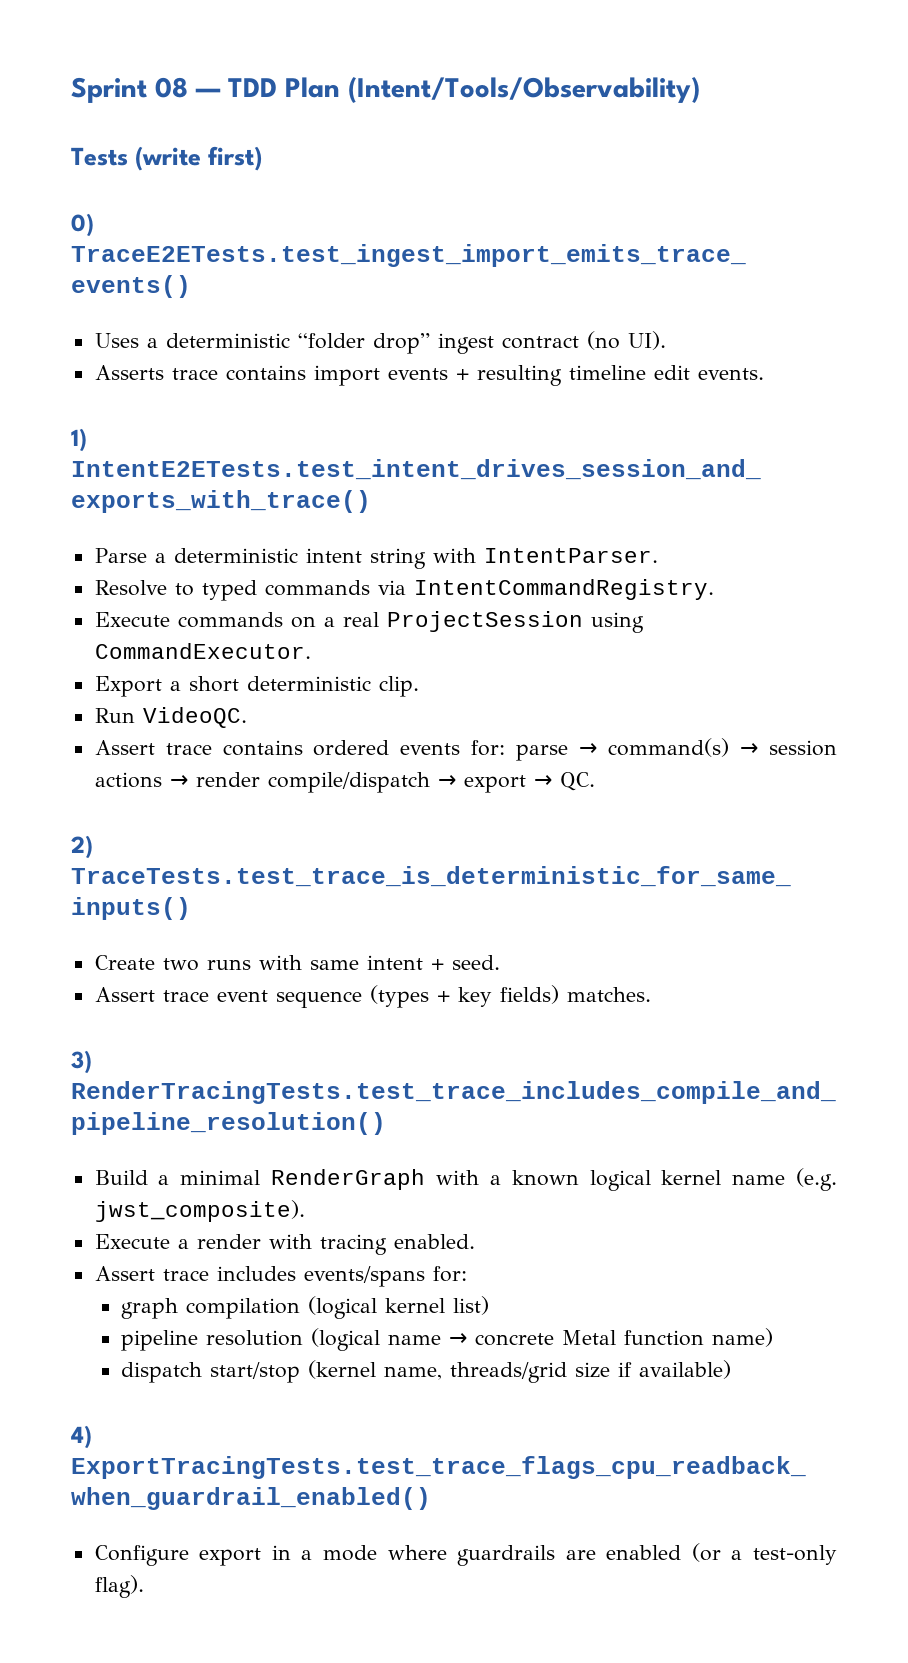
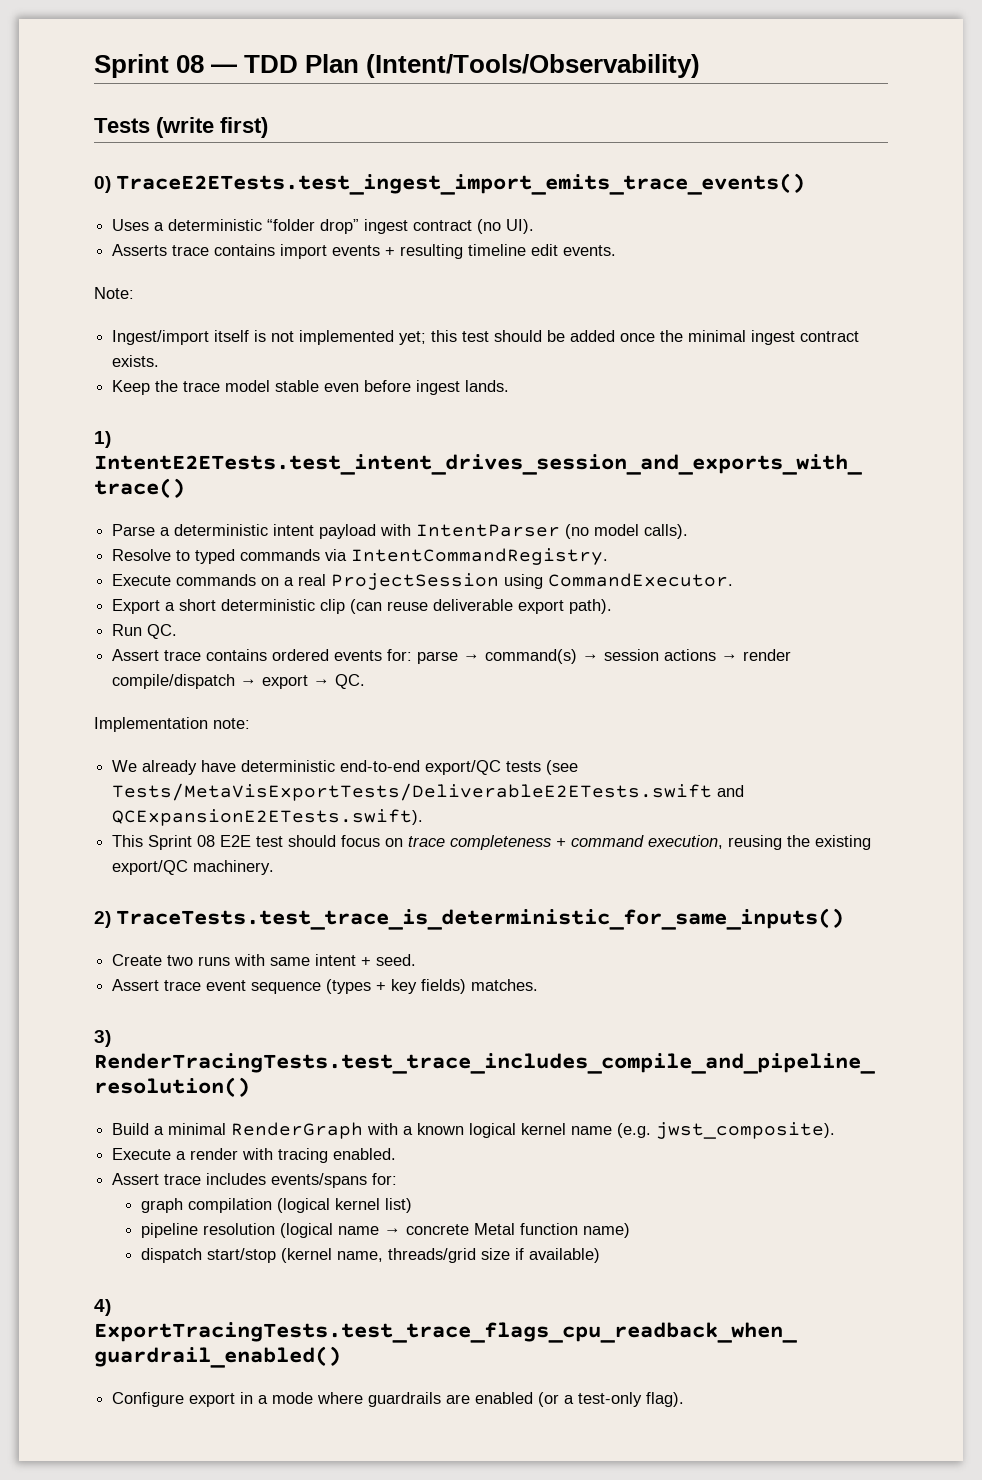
(764, 374) none -> [94,287,134,299] [112,330,860,345] [112,355,160,367] [112,380,510,395] // Note: // Ingest/import itself is not implemented yet; this test should be added once the minimal ingest contract exists. // Keep the trace model stable even before ingest lands.
[369,548,658,569] string with IntentParser. -> [319,524,689,539] payload with IntentParser (no model calls).
[378,676,419,697] clip. -> [320,599,613,614] clip (can reuse deliverable export path).
[142,707,247,728] VideoQC. -> [147,624,178,639] QC.
(595, 781) none -> [94,717,250,732] [112,760,579,775] [112,783,745,801] [112,809,424,826] [112,835,872,850] [112,860,275,875] // Implementation note: // We already have deterministic end-to-end export/QC tests (see Tests/MetaVisExportTests/DeliverableE2ETests.swift and QCExpansionE2ETests.swift). // This Sprint 08 E2E test should focus on trace completeness + command execution, reusing the existing export/QC machinery.

